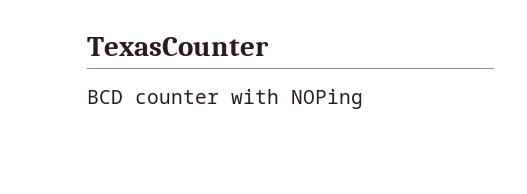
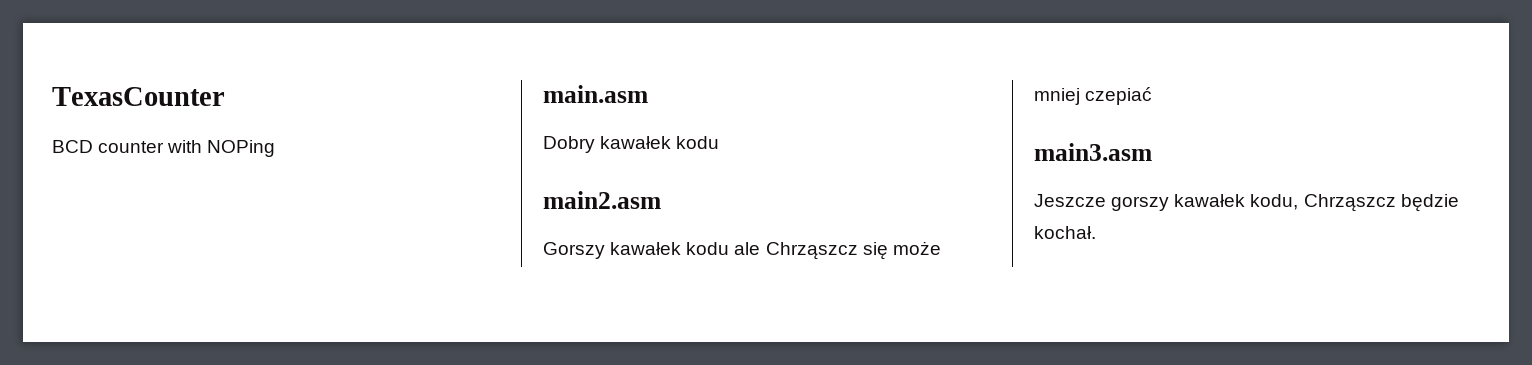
(363, 99) none -> [543,85,648,103] [543,136,720,153] [543,191,661,209] [543,241,941,260] [1034,87,1153,105] [1034,143,1152,161] [1034,194,1459,212] [1034,226,1096,239] // main.asm // Dobry kawałek kodu // main2.asm // Gorszy kawałek kodu ale Chrząszcz się może mniej czepiać // main3.asm // Jeszcze gorszy kawałek kodu, Chrząszcz będzie kochał.

